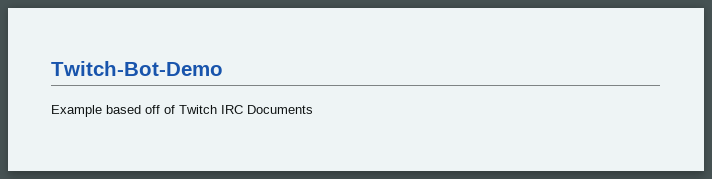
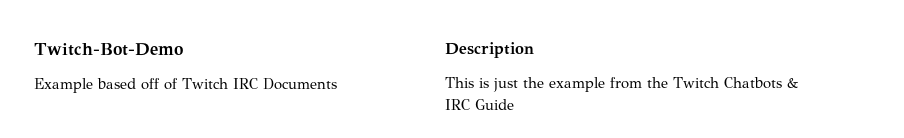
(313, 109) none -> [445,42,534,58] [445,77,798,92] [445,99,514,110] // Description // This is just the example from the Twitch Chatbots & IRC Guide

